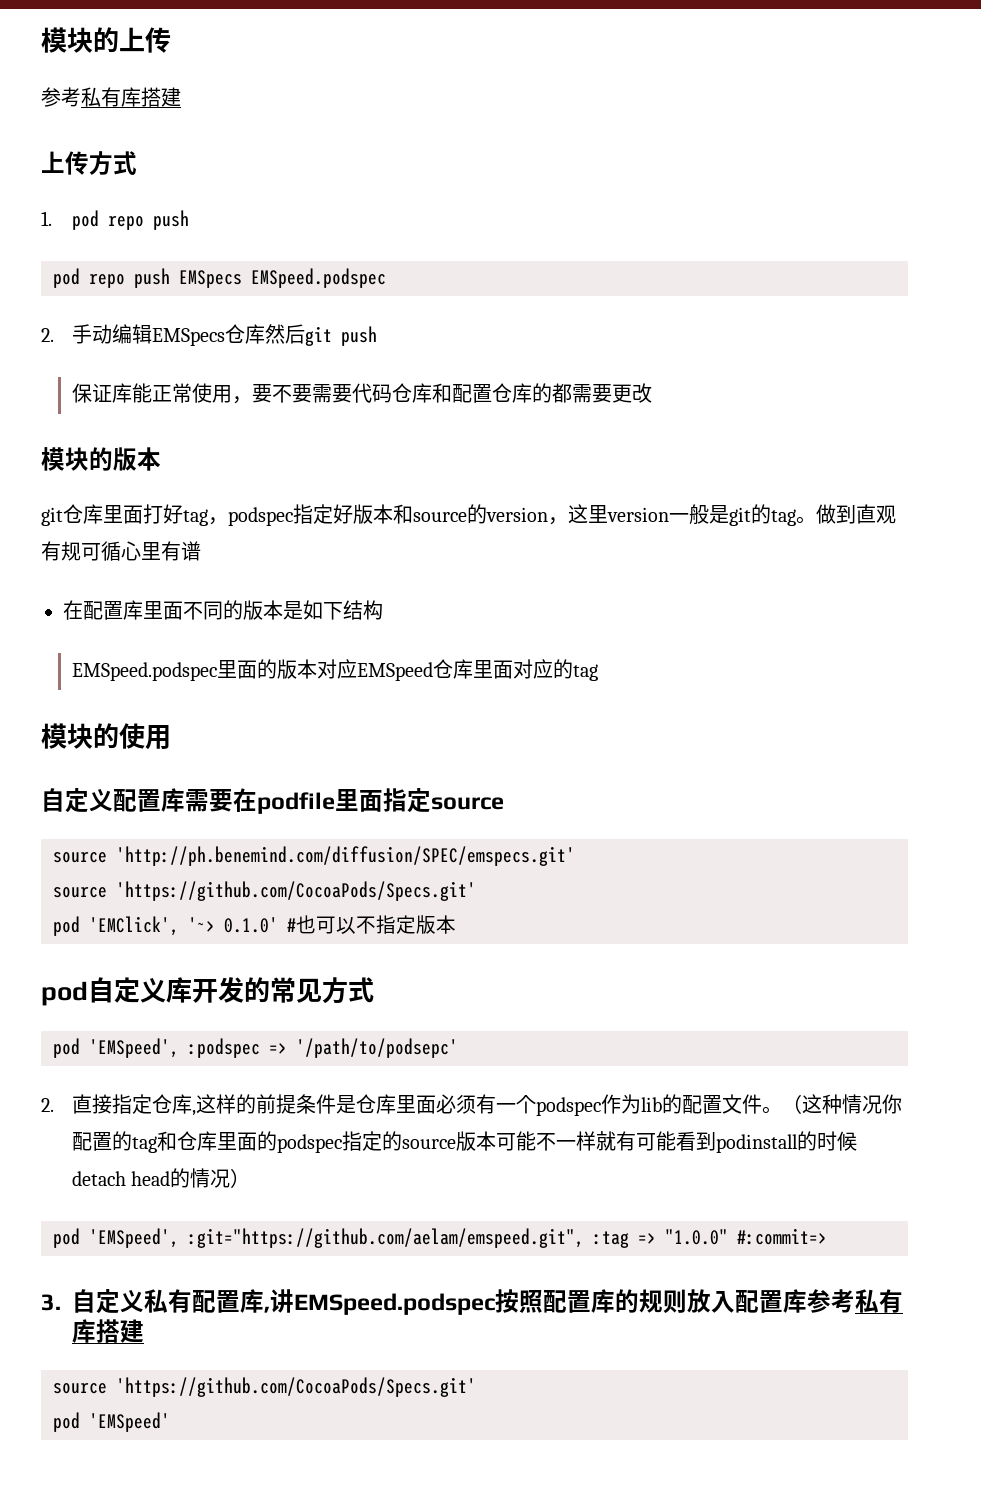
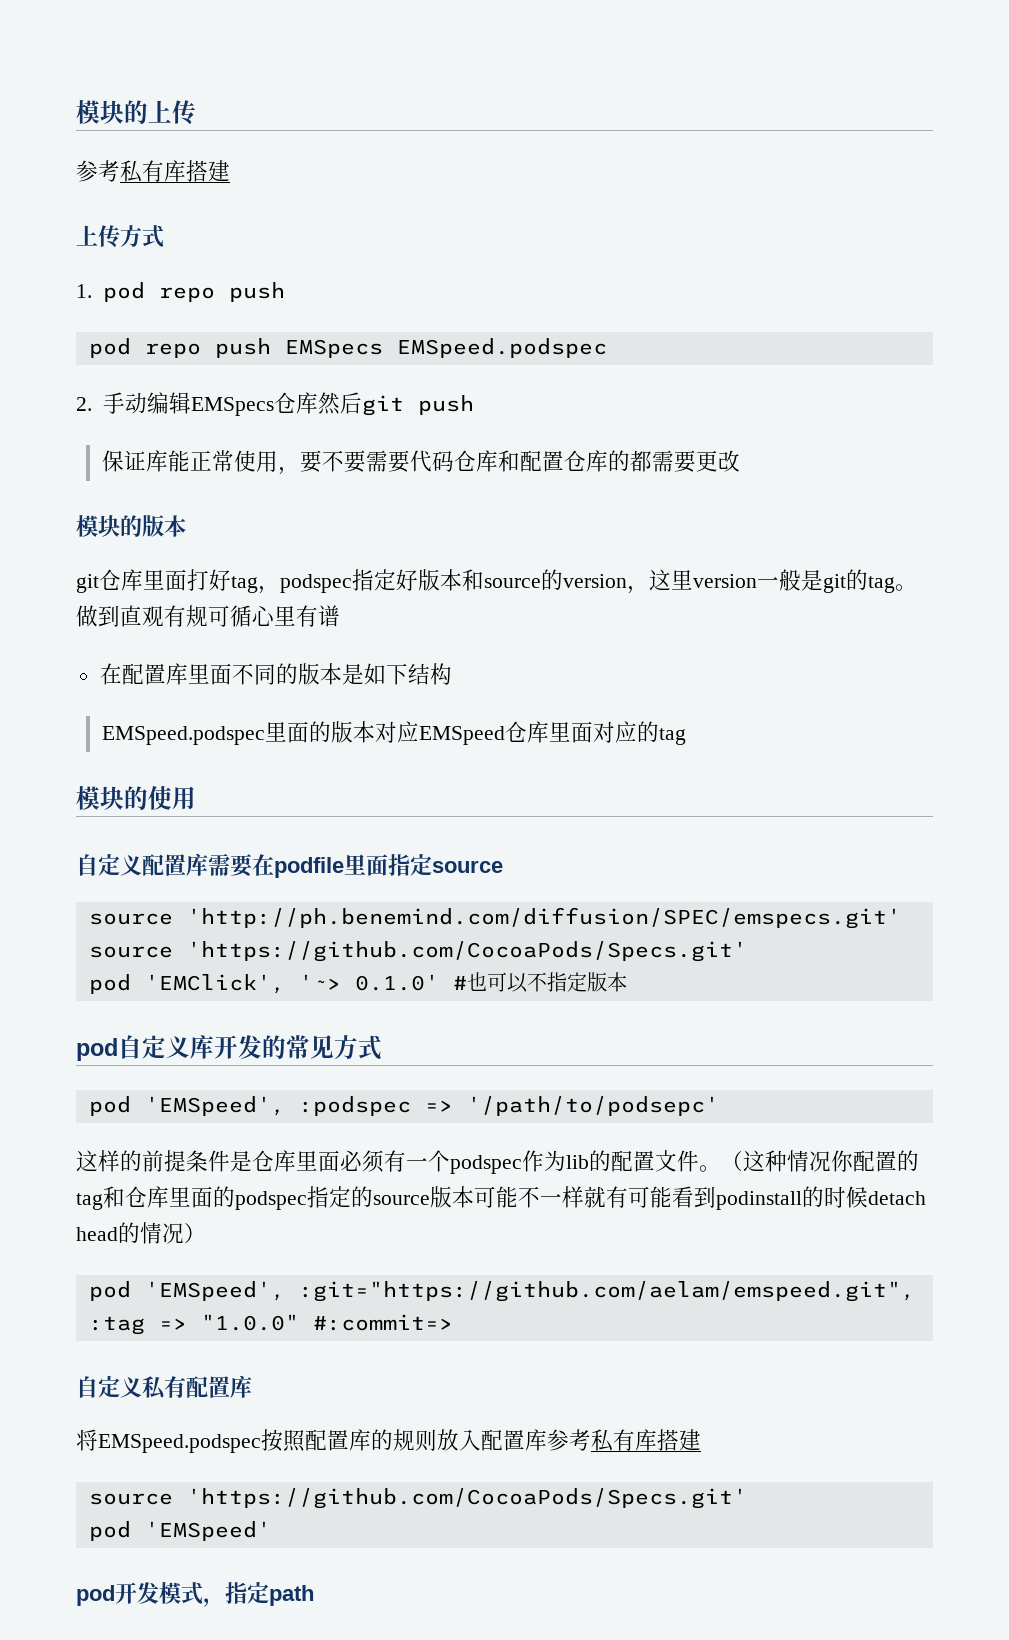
[41,1094,196,1116] 2.直接指定仓库, -> (719, 1106) none
[41,1294,61,1311] 3. -> (453, 1322) none
[263,1289,294,1313] ,讲 -> [76,1429,98,1451] // 将
(170, 1422) none -> [76,1582,314,1607] // pod开发模式，指定path

